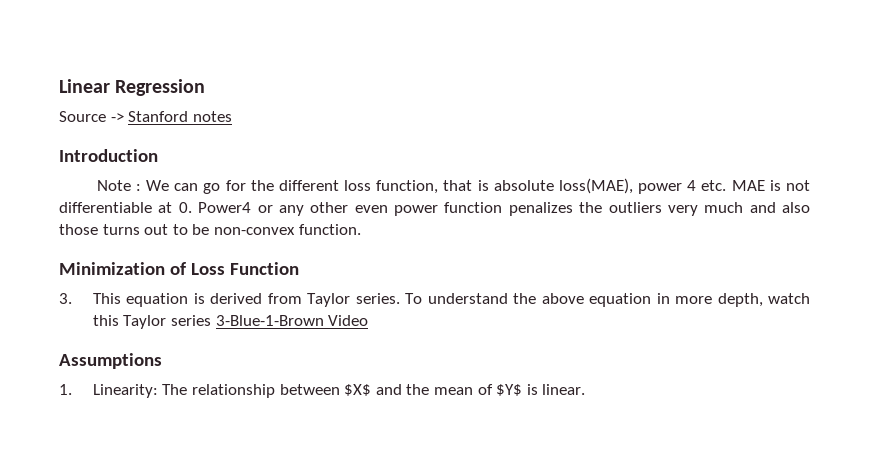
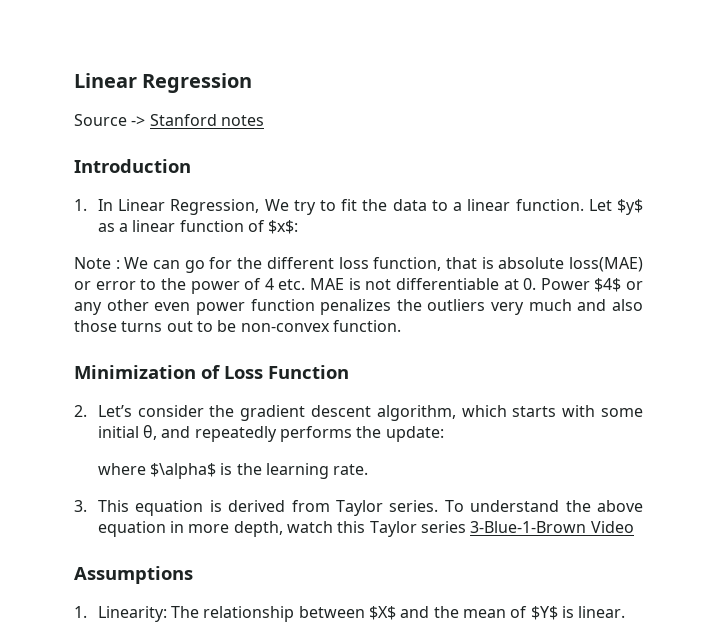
(158, 155) none -> [74,199,643,215] [97,220,299,234] // 1. In Linear Regression, We try to fit the data to a linear function. Let $y$ as a linear function of $x$:
[558,178,683,194] loss(MAE), power -> [569,257,643,272] [74,278,262,294] loss(MAE) or error to the power of
[198,202,252,213] Power4 -> [540,278,622,292] Power $4$
(299, 268) none -> [74,405,644,421] [97,425,444,442] [97,463,369,479] // 2. Let’s consider the gradient descent algorithm, which starts with some initial θ, and repeatedly performs the update: // where $\alpha$ is the learning rate.

